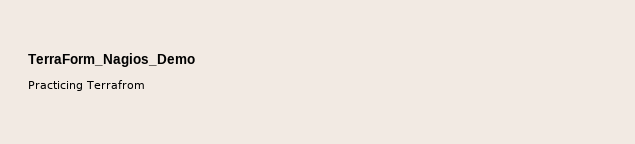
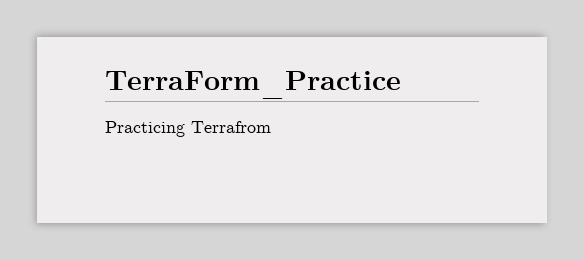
[28,53,195,67] TerraForm_Nagios_Demo -> [105,71,401,99] TerraForm_Practice

